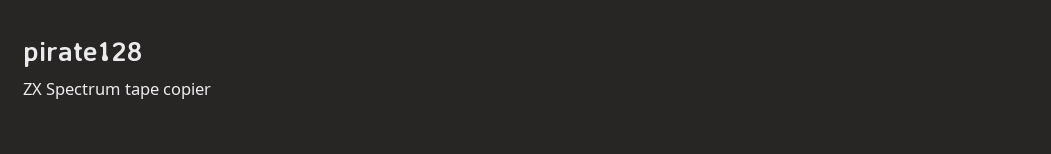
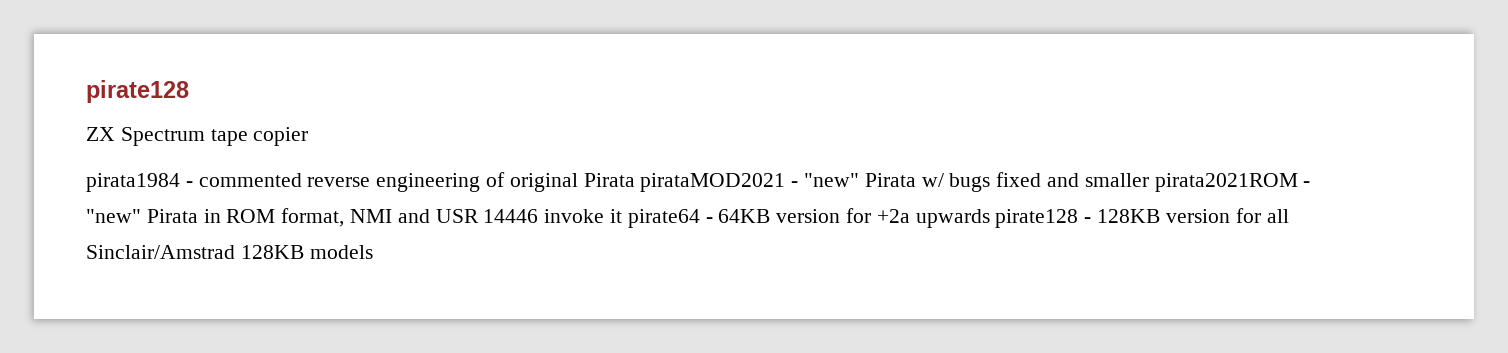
(212, 91) none -> [86,172,1311,192] [86,208,1289,228] [86,245,373,259] // pirata1984 - commented reverse engineering of original Pirata pirataMOD2021 - "new" Pirata w/ bugs fixed and smaller pirata2021ROM - "new" Pirata in ROM format, NMI and USR 14446 invoke it pirate64 - 64KB version for +2a upwards pirate128 - 128KB version for all Sinclair/Amstrad 128KB models

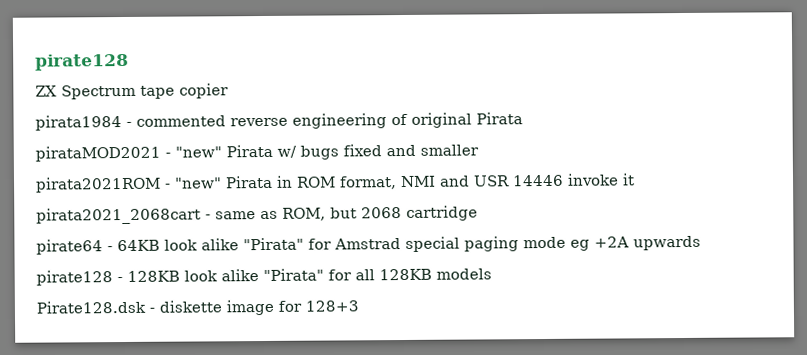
(635, 180) none -> (523, 118) //
(1149, 180) none -> (479, 150) //
[627,208,910,228] pirate64 - 64KB version for +2a -> [36,205,478,225] [36,236,629,255] // pirata2021_2068cart - same as ROM, but 2068 cartridge // pirate64 - 64KB look alike "Pirata" for Amstrad special paging mode eg +2A
(990, 218) none -> (701, 243) //
[1165,209,1230,223] version -> [184,268,324,282] look alike "Pirata"
[86,245,235,259] Sinclair/Amstrad -> (375, 275) none
(373, 252) none -> [36,299,359,316] // Pirate128.dsk - diskette image for 128+3

